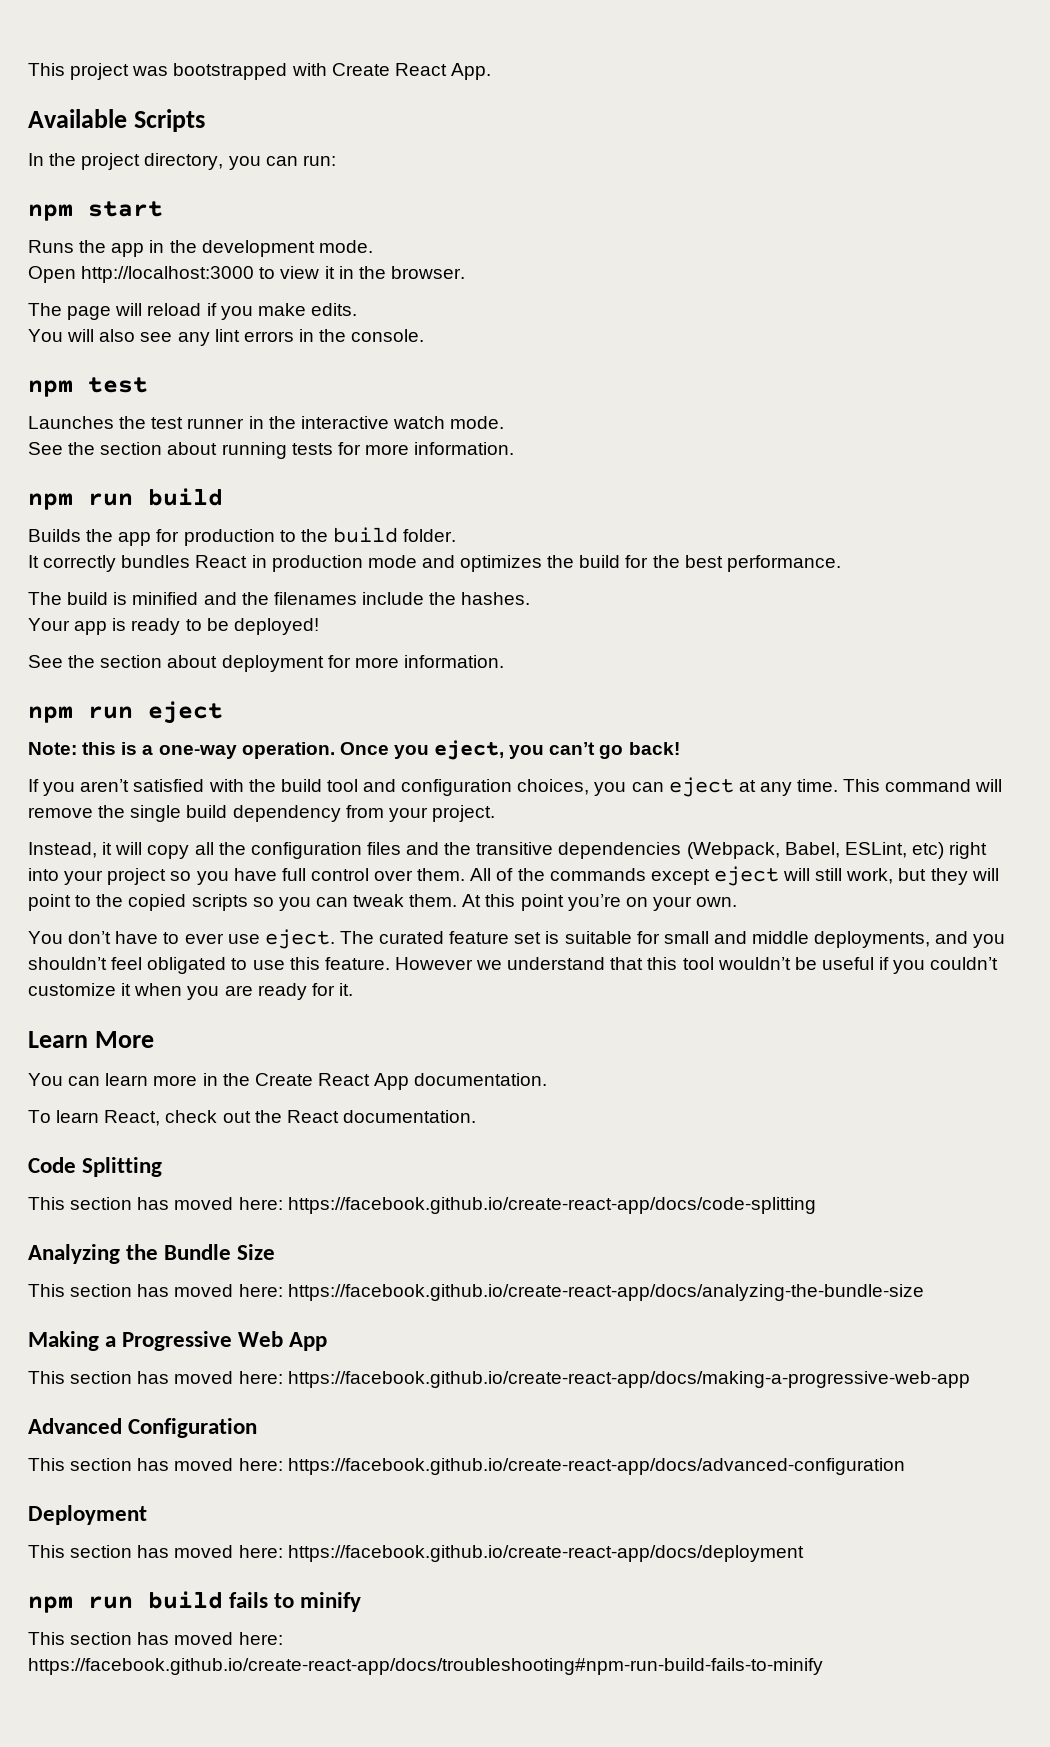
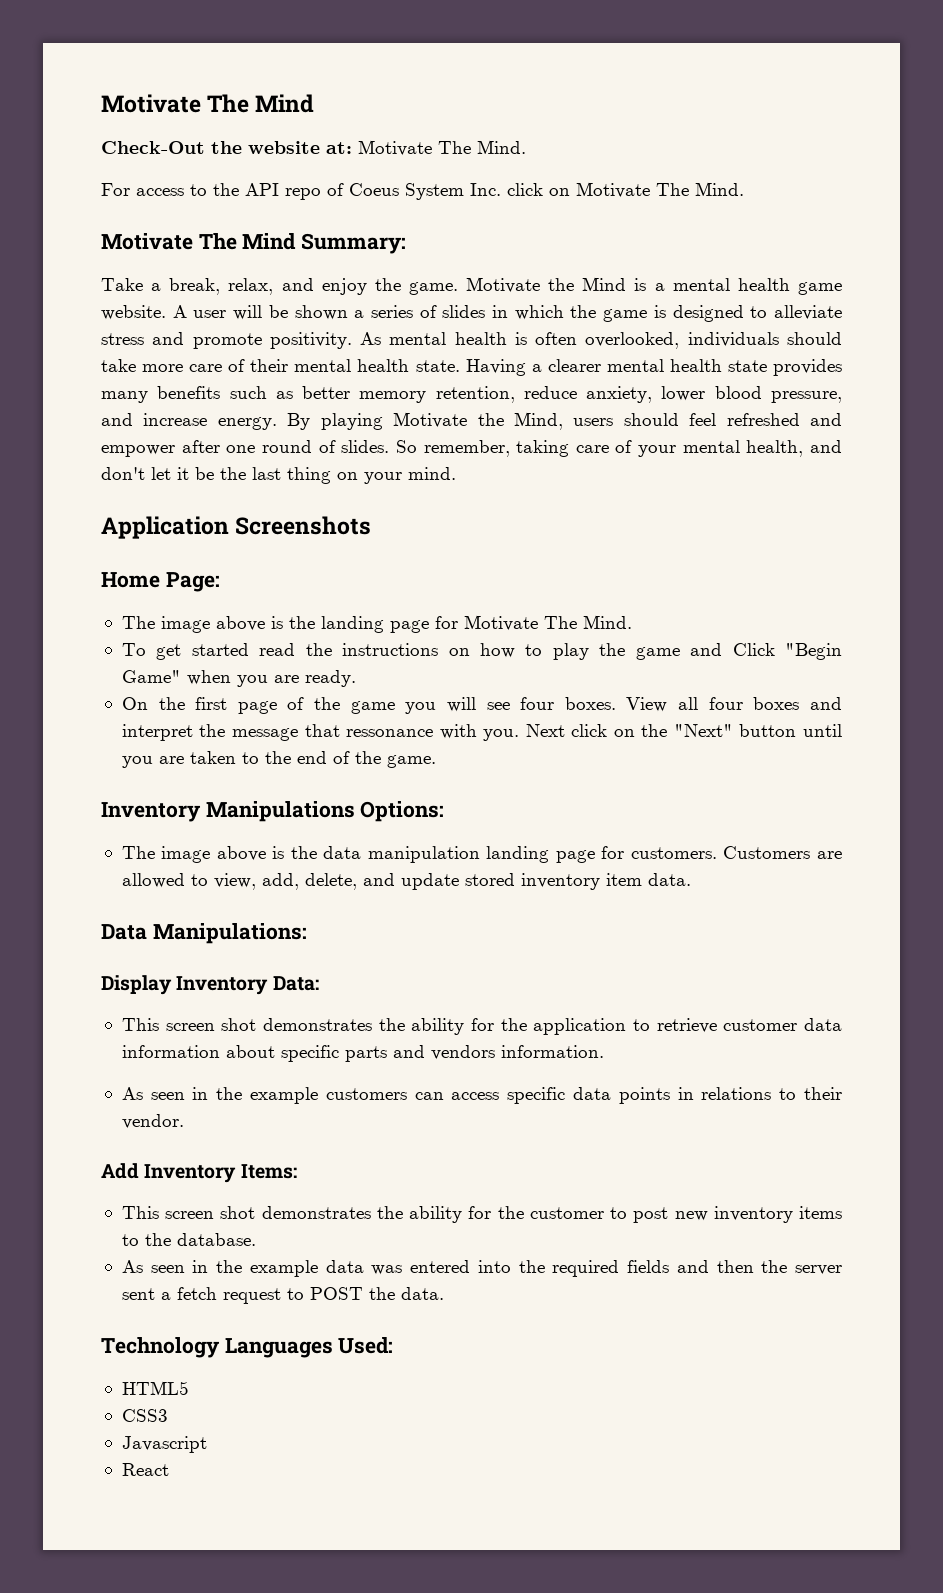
[28,63,491,80] [28,109,205,132] [28,153,336,170] [28,201,163,221] [28,240,373,257] [28,266,465,283] [28,303,357,320] [28,329,425,346] [28,377,148,397] [28,416,505,429] [28,442,515,459] [28,488,223,510] [28,527,457,546] [28,555,841,572] [28,592,531,605] [28,618,319,635] [28,655,504,672] [28,701,223,724] [28,740,680,760] [28,777,1003,797] [28,805,495,822] [28,842,988,859] [28,866,999,886] [28,894,738,911] [28,929,1006,949] [28,957,999,974] [28,983,353,1000] [28,1031,154,1048] [28,1073,548,1090] [28,1110,476,1126] [28,1157,163,1177] [28,1197,816,1214] [28,1244,276,1264] [28,1284,924,1301] [28,1331,328,1351] [28,1371,970,1388] [28,1418,258,1438] [28,1458,905,1475] [28,1505,147,1525] [28,1545,804,1562] [28,1591,362,1613] [28,1632,283,1645] [28,1658,823,1675] This project was bootstrapped with Create React App. // Available Scripts // In the project directory, you can run: // npm start // Runs the app in the development mode. // Open http://localhost:3000 to view it in the browser. // The page will reload if you make edits. // You will also see any lint errors in the console. // npm test // Launches the test runner in the interactive watch mode. // See the section about running tests for more information. // npm run build // Builds the app for production to the build folder. // It correctly bundles React in production mode and optimizes the build for the best performance. // The build is minified and the filenames include the hashes. // Your app is ready to be deployed! // See the section about deployment for more information. // npm run eject // Note: this is a one-way operation. Once you eject, you can’t go back! // If you aren’t satisfied with the build tool and configuration choices, you can eject at any time. This command will remove the single build dependency from your project. // Instead, it will copy all the configuration files and the transitive dependencies (Webpack, Babel, ESLint, etc) right into your project so you have full control over them. All of the commands except eject will still work, but they will point to the copied scripts so you can tweak them. At this point you’re on your own. // You don’t have to ever use eject. The curated feature set is suitable for small and middle deployments, and you shouldn’t feel obligated to use this feature. However we understand that this tool wouldn’t be useful if you couldn’t customize it when you are ready for it. // Learn More // You can learn more in the Create React App documentation. // To learn React, check out the React documentation. // Code Splitting // This section has moved here: https://facebook.github.io/create-react-app/docs/code-splitting // Analyzing the Bundle Size // This section has moved here: https://facebook.github.io/create-react-app/docs/analyzing-the-bundle-size // Making a Progressive Web App // This section has moved here: https://facebook.github.io/create-react-app/docs/making-a-progressive-web-app // Advanced Configuration // This section has moved here: https://facebook.github.io/create-react-app/docs/advanced-configuration // Deployment // This section has moved here: https://facebook.github.io/create-react-app/docs/deployment // npm run build fails to minify // This section has moved here: https://facebook.github.io/create-react-app/docs/troubleshooting#npm-run-build-fails-to-minify -> [101,94,315,113] [101,140,526,156] [101,182,744,200] [101,233,407,254] [101,277,842,295] [101,305,842,322] [101,332,842,349] [101,359,842,376] [101,386,842,403] [101,412,842,430] [101,440,842,457] [101,467,456,484] [101,516,372,539] [101,572,220,592] [121,615,632,633] [121,643,843,660] [121,670,356,687] [121,697,843,714] [121,724,843,741] [121,751,436,768] [101,801,445,822] [121,846,842,863] [121,873,691,890] [101,923,307,944] [101,975,319,995] [121,1018,842,1035] [121,1045,604,1062] [121,1087,843,1104] [121,1114,184,1129] [101,1163,297,1183] [121,1206,843,1223] [121,1233,256,1246] [121,1260,843,1277] [121,1287,444,1304] [101,1337,394,1358] [121,1381,189,1395] [121,1409,168,1422] [121,1436,207,1453] [121,1463,169,1476] Motivate The Mind // Check-Out the website at: Motivate The Mind. // For access to the API repo of Coeus System Inc. click on Motivate The Mind. // Motivate The Mind Summary: // Take a break, relax, and enjoy the game. Motivate the Mind is a mental health game website. A user will be shown a series of slides in which the game is designed to alleviate stress and promote positivity. As mental health is often overlooked, individuals should take more care of their mental health state. Having a clearer mental health state provides many benefits such as better memory retention, reduce anxiety, lower blood pressure, and increase energy. By playing Motivate the Mind, users should feel refreshed and empower after one round of slides. So remember, taking care of your mental health, and don't let it be the last thing on your mind. // Application Screenshots // Home Page: // The image above is the landing page for Motivate The Mind. // To get started read the instructions on how to play the game and Click "Begin Game" when you are ready. // On the first page of the game you will see four boxes. View all four boxes and interpret the message that ressonance with you. Next click on the "Next" button until you are taken to the end of the game. // Inventory Manipulations Options: // The image above is the data manipulation landing page for customers. Customers are allowed to view, add, delete, and update stored inventory item data. // Data Manipulations: // Display Inventory Data: // This screen shot demonstrates the ability for the application to retrieve customer data information about specific parts and vendors information. // As seen in the example customers can access specific data points in relations to their vendor. // Add Inventory Items: // This screen shot demonstrates the ability for the customer to post new inventory items to the database. // As seen in the example data was entered into the required fields and then the server sent a fetch request to POST the data. // Technology Languages Used: // HTML5 // CSS3 // Javascript // React

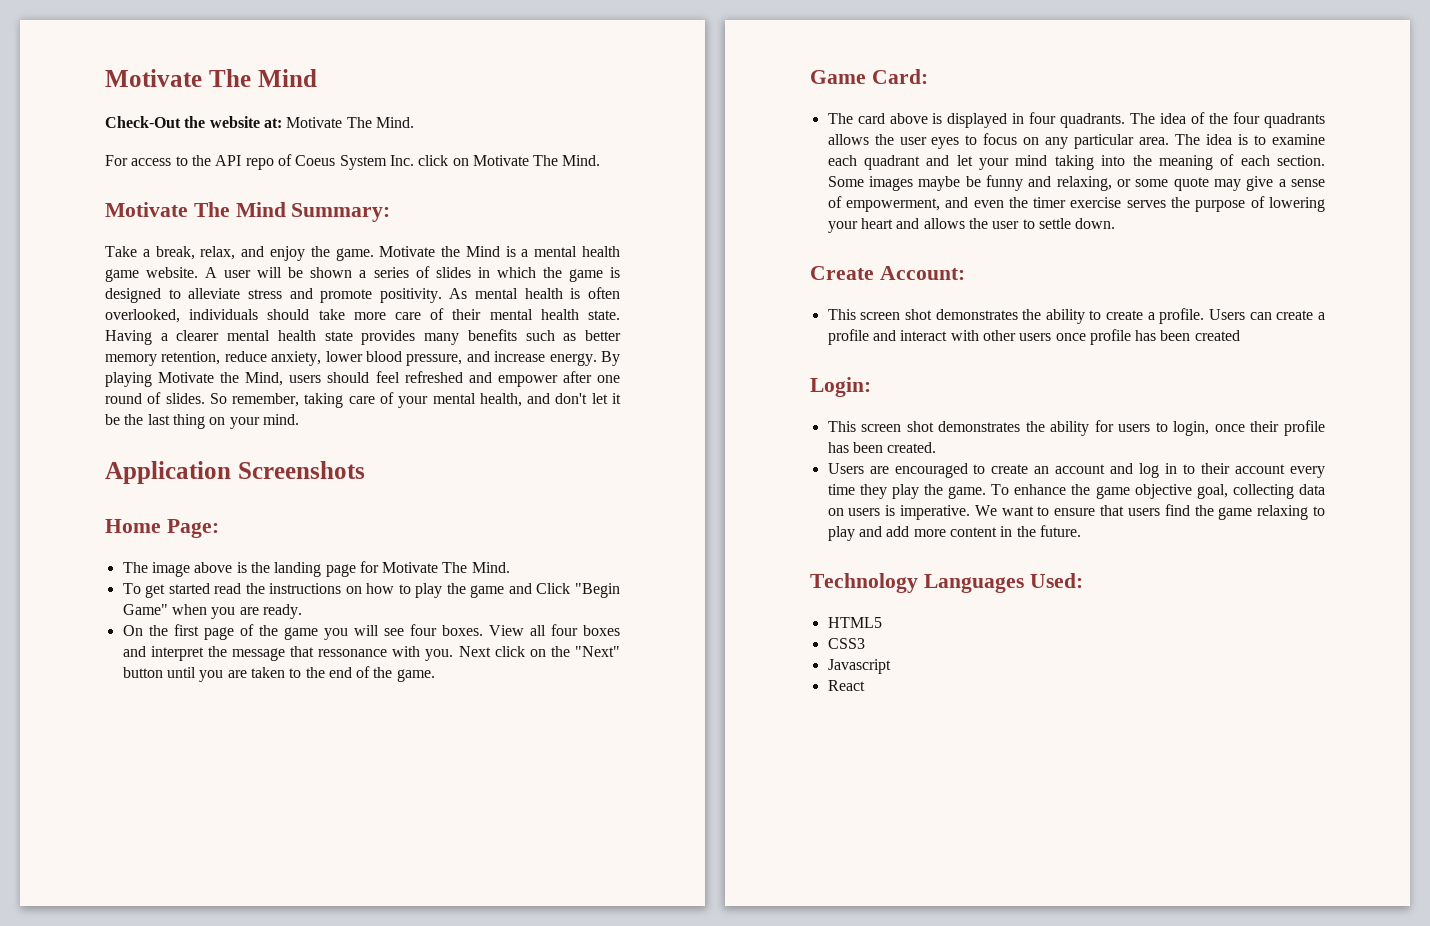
[101,801,445,822] [121,846,842,863] [121,873,691,890] [101,923,307,944] [101,975,319,995] [121,1018,842,1035] [121,1045,604,1062] [121,1087,843,1104] [121,1114,184,1129] [101,1163,297,1183] [121,1206,843,1223] [121,1233,256,1246] [121,1260,843,1277] [121,1287,444,1304] Inventory Manipulations Options: // The image above is the data manipulation landing page for customers. Customers are allowed to view, add, delete, and update stored inventory item data. // Data Manipulations: // Display Inventory Data: // This screen shot demonstrates the ability for the application to retrieve customer data information about specific parts and vendors information. // As seen in the example customers can access specific data points in relations to their vendor. // Add Inventory Items: // This screen shot demonstrates the ability for the customer to post new inventory items to the database. // As seen in the example data was entered into the required fields and then the server sent a fetch request to POST the data. -> [810,69,928,84] [827,112,1325,128] [827,133,1325,149] [827,154,1325,170] [827,175,1325,191] [827,196,1325,212] [827,218,1116,233] [810,266,965,280] [827,308,1325,324] [827,329,1240,345] [810,377,871,397] [827,420,1326,436] [827,442,937,453] [827,463,1325,478] [827,484,1325,499] [827,504,1325,520] [827,525,1081,541] Game Card: // The card above is displayed in four quadrants. The idea of the four quadrants allows the user eyes to focus on any particular area. The idea is to examine each quadrant and let your mind taking into the meaning of each section. Some images maybe be funny and relaxing, or some quote may give a sense of empowerment, and even the timer exercise serves the purpose of lowering your heart and allows the user to settle down. // Create Account: // This screen shot demonstrates the ability to create a profile. Users can create a profile and interact with other users once profile has been created // Login: // This screen shot demonstrates the ability for users to login, once their profile has been created. // Users are encouraged to create an account and log in to their account every time they play the game. To enhance the game objective goal, collecting data on users is imperative. We want to ensure that users find the game relaxing to play and add more content in the future.

